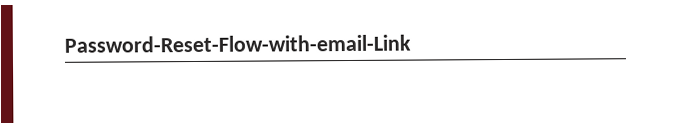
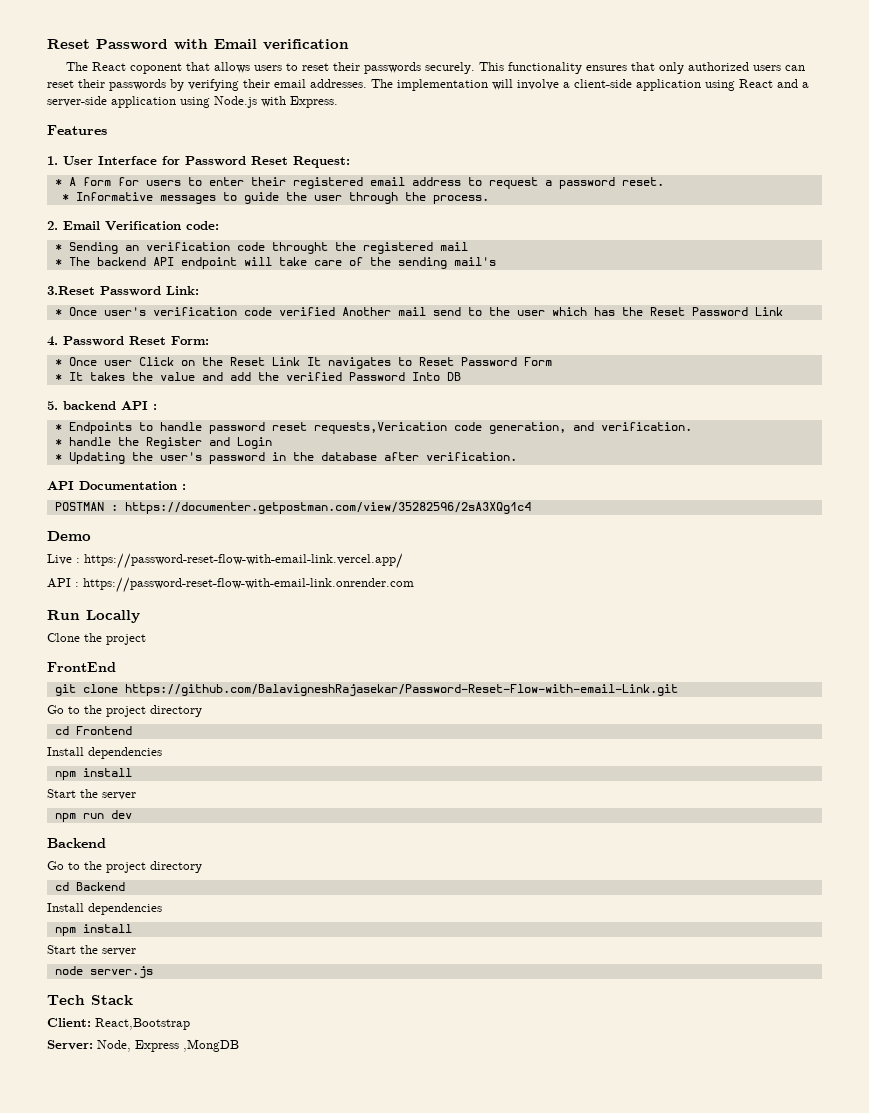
[64,34,411,53] Password-Reset-Flow-with-email-Link -> [47,39,349,50] [66,62,806,74] [47,79,809,91] [47,96,338,108] [47,125,107,135] [47,156,350,168] [54,177,664,189] [61,192,489,204] [47,221,219,231] [54,242,468,254] [54,257,496,269] [47,286,199,296] [54,307,783,316] [47,336,209,346] [54,357,552,369] [54,372,461,381] [47,401,157,410] [54,422,692,434] [54,437,272,449] [54,452,517,464] [47,481,186,490] [54,502,531,514] [47,531,91,541] [47,553,403,569] [47,577,414,593] [47,610,140,623] [47,633,146,645] [47,662,116,672] [54,684,678,696] [47,705,202,717] [54,726,132,735] [47,747,162,759] [54,768,132,780] [47,789,136,800] [54,810,132,822] [47,838,106,848] [47,861,202,873] [54,882,125,891] [47,903,162,915] [54,924,132,936] [47,945,136,956] [54,966,153,978] [47,995,133,1005] [47,1018,190,1030] [47,1039,239,1052] Reset Password with Email verification // The React coponent that allows users to reset their passwords securely. This functionality ensures that only authorized users can reset their passwords by verifying their email addresses. The implementation will involve a client-side application using React and a server-side application using Node.js with Express. // Features // 1. User Interface for Password Reset Request: // * A form for users to enter their registered email address to request a password reset. // * Informative messages to guide the user through the process. // 2. Email Verification code: // * Sending an verification code throught the registered mail // * The backend API endpoint will take care of the sending mail's // 3.Reset Password Link: // * Once user's verification code verified Another mail send to the user which has the Reset Password Link // 4. Password Reset Form: // * Once user Click on the Reset Link It navigates to Reset Password Form // * It takes the value and add the verified Password Into DB // 5. backend API : // * Endpoints to handle password reset requests,Verication code generation, and verification. // * handle the Register and Login // * Updating the user's password in the database after verification. // API Documentation : // POSTMAN : https://documenter.getpostman.com/view/35282596/2sA3XQg1c4 // Demo // Live : https://password-reset-flow-with-email-link.vercel.app/ // API : https://password-reset-flow-with-email-link.onrender.com // Run Locally // Clone the project // FrontEnd // git clone https://github.com/BalavigneshRajasekar/Password-Reset-Flow-with-email-Link.git // Go to the project directory // cd Frontend // Install dependencies // npm install // Start the server // npm run dev // Backend // Go to the project directory // cd Backend // Install dependencies // npm install // Start the server // node server.js // Tech Stack // Client: React,Bootstrap // Server: Node, Express ,MongDB

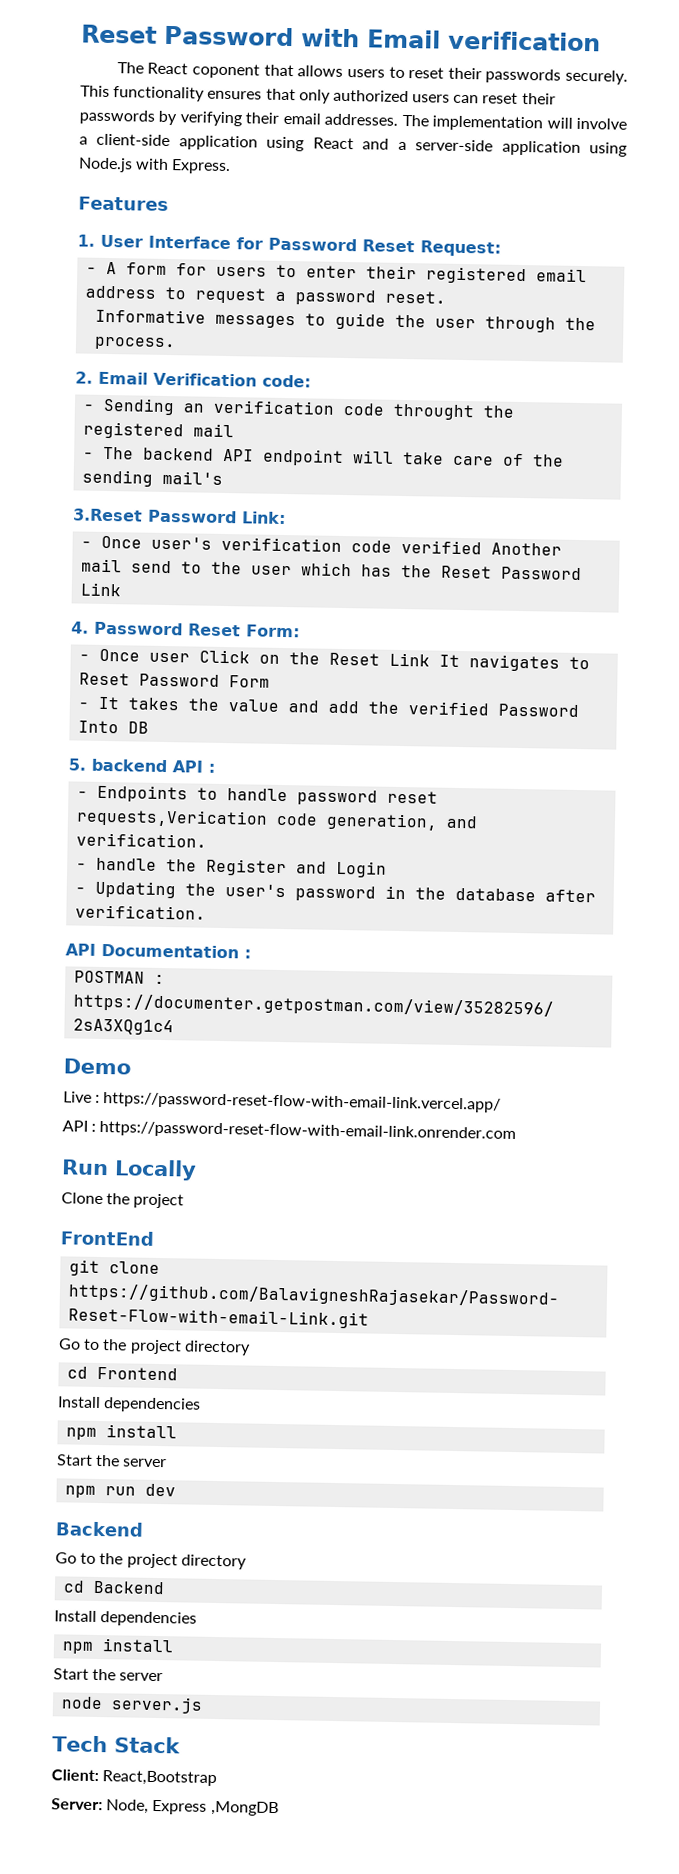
[54,179,62,186] * -> [86,266,98,274] -
[61,194,69,201] * -> (447, 297) none
[54,244,62,251] * -> [83,403,95,411] -
[54,259,62,266] * -> [83,451,95,459] -
[54,309,62,316] * -> [81,540,93,548] -
[54,359,62,366] * -> [79,653,91,661] -
[54,374,62,381] * -> [78,701,90,709] -
[54,424,62,431] * -> [77,790,89,798] -
[54,439,62,446] * -> [76,862,88,870] -
[54,454,62,461] * -> [75,886,87,894] -

